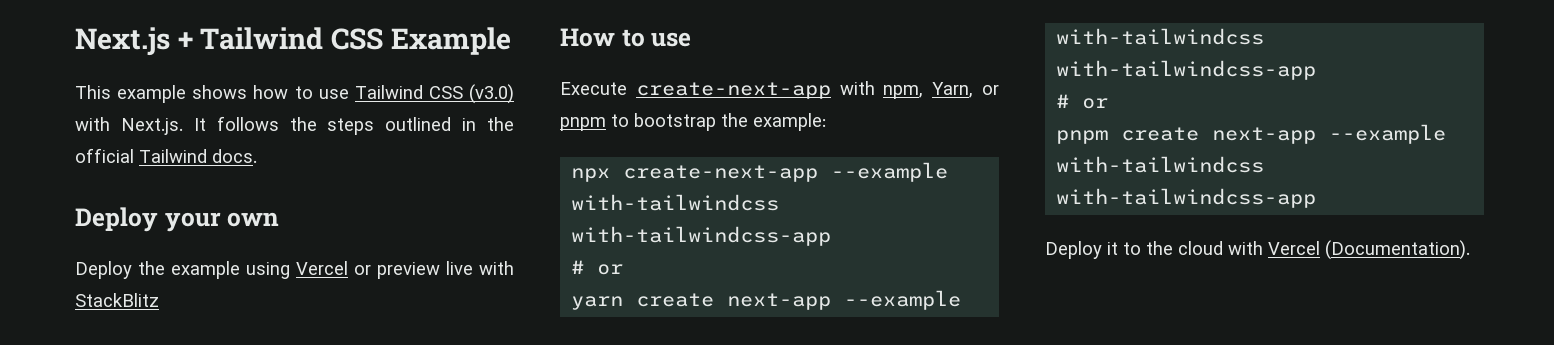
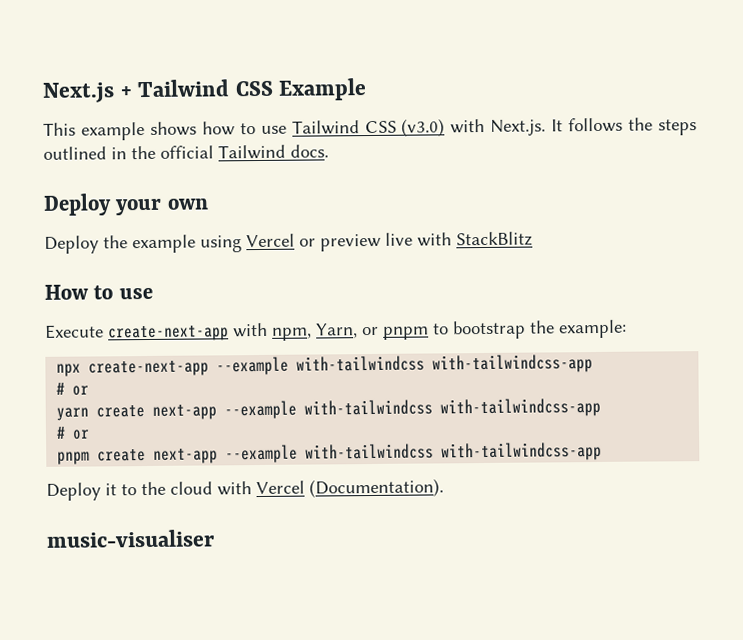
(1470, 250) none -> [46,529,215,548] // music-visualiser

